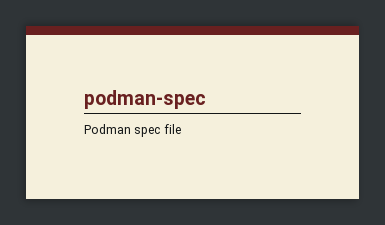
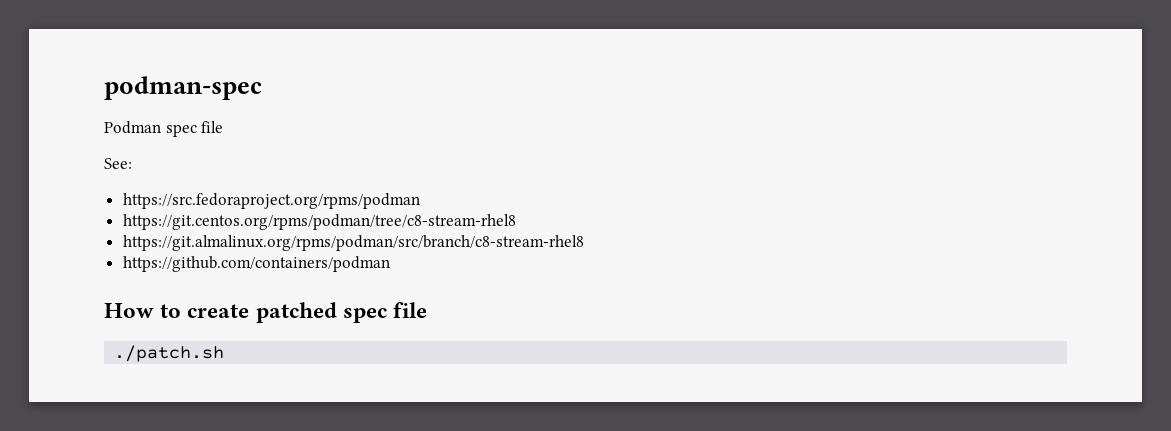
(181, 129) none -> [104,158,132,169] [122,193,420,209] [122,214,516,230] [122,235,584,251] [122,256,390,272] [104,302,428,323] [114,345,225,362] // See: // https://src.fedoraproject.org/rpms/podman // https://git.centos.org/rpms/podman/tree/c8-stream-rhel8 // https://git.almalinux.org/rpms/podman/src/branch/c8-stream-rhel8 // https://github.com/containers/podman // How to create patched spec file // ./patch.sh

